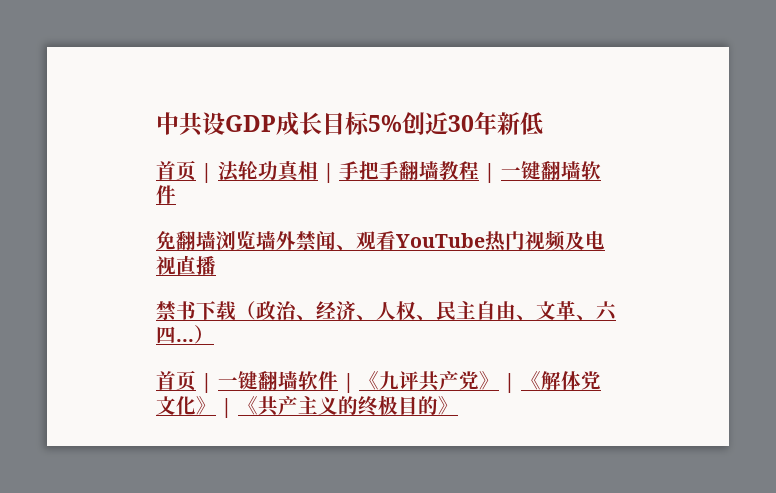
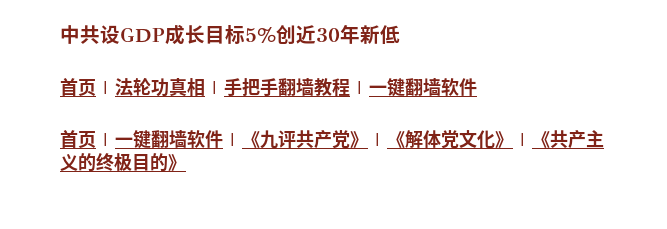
[156,230,605,252] [156,255,216,275] [156,300,617,321] [156,325,214,344] // 免翻墙浏览墙外禁闻、观看YouTube热门视频及电视直播 // 禁书下载（政治、经济、人权、民主自由、文革、六四...） -> (477, 87) none

